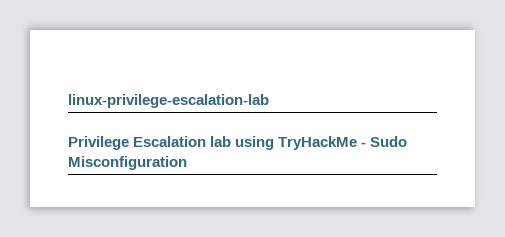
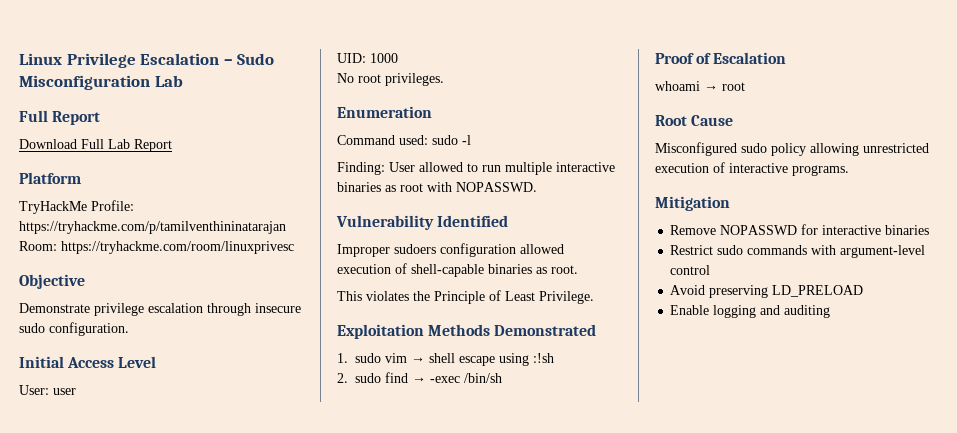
[68,94,269,108] linux-privilege-escalation-lab // -> [19,53,62,65] Linux
[210,136,408,150] [68,156,187,170] lab using TryHackMe - Sudo Misconfiguration -> [223,53,275,65] [19,75,183,90] [19,110,101,125] [19,139,172,152] [19,172,81,184] [19,200,134,214] [19,221,286,234] [19,241,294,254] [19,274,85,289] [19,303,301,316] [19,322,129,336] [19,356,157,368] [19,385,76,395] [337,53,398,63] [337,73,444,86] [337,106,432,118] [337,135,471,145] [337,162,615,175] [337,182,537,192] [336,215,509,230] [337,243,564,257] [337,263,578,277] [337,290,594,304] [337,324,597,339] [337,353,554,366] [337,372,502,383] [655,52,787,64] [655,81,745,91] [655,115,734,126] [655,142,929,156] [655,162,849,176] [655,196,730,211] [670,224,930,235] [670,245,926,258] [670,265,711,275] [670,285,864,298] [670,305,831,318] – Sudo Misconfiguration Lab // Full Report // Download Full Lab Report // Platform // TryHackMe Profile: https://tryhackme.com/p/tamilventhininatarajan Room: https://tryhackme.com/room/linuxprivesc // Objective // Demonstrate privilege escalation through insecure sudo configuration. // Initial Access Level // User: user // UID: 1000 // No root privileges. // Enumeration // Command used: sudo -l // Finding: User allowed to run multiple interactive binaries as root with NOPASSWD. // Vulnerability Identified // Improper sudoers configuration allowed execution of shell-capable binaries as root. // This violates the Principle of Least Privilege. // Exploitation Methods Demonstrated // 1. sudo vim → shell escape using :!sh // 2. sudo find → -exec /bin/sh // Proof of Escalation // whoami → root // Root Cause // Misconfigured sudo policy allowing unrestricted execution of interactive programs. // Mitigation // Remove NOPASSWD for interactive binaries // Restrict sudo commands with argument-level control // Avoid preserving LD_PRELOAD // Enable logging and auditing

